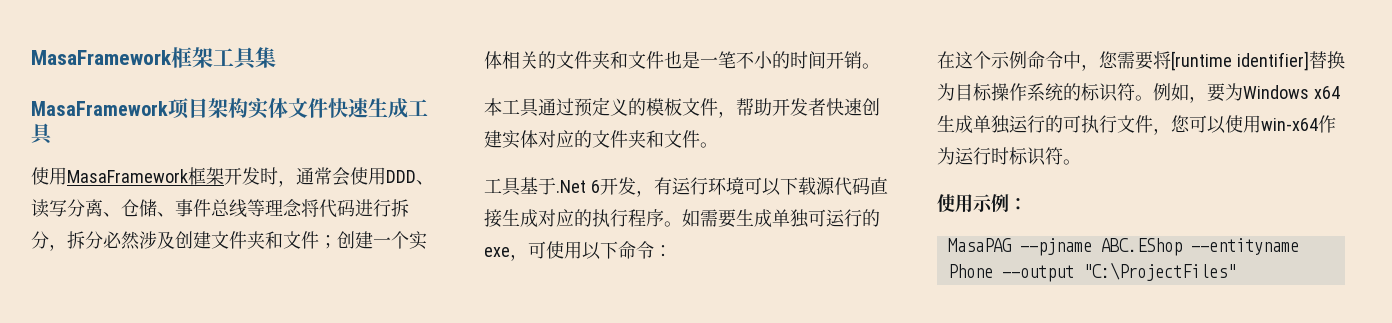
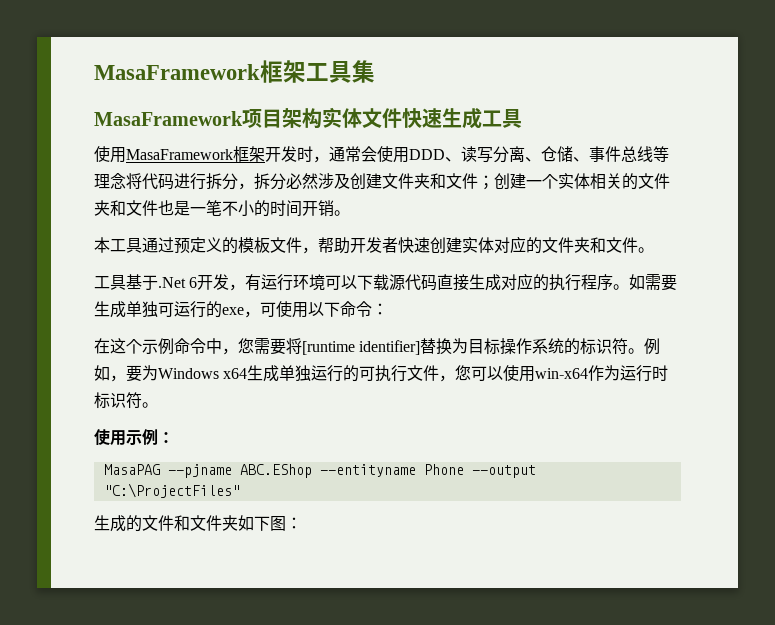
(1236, 271) none -> [94,515,302,532] // 生成的文件和文件夹如下图：

